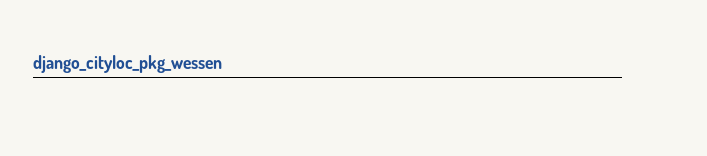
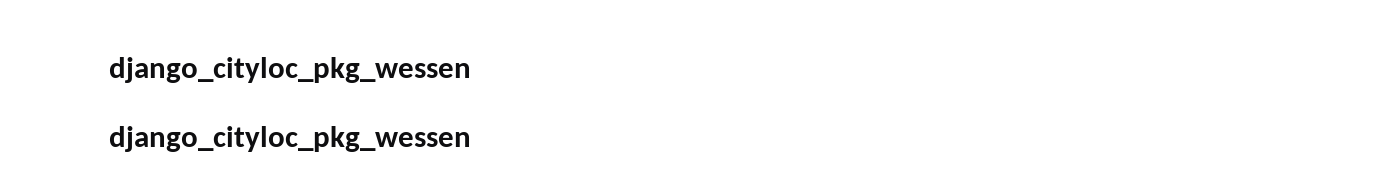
[33,55,222,73] django_cityloc_pkg_wessen -> [109,57,471,83] [109,126,471,152] django_cityloc_pkg_wessen // django_cityloc_pkg_wessen

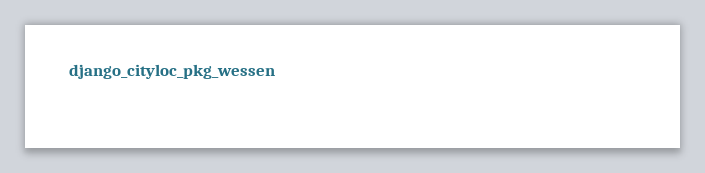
[109,57,471,83] [109,126,471,152] django_cityloc_pkg_wessen // django_cityloc_pkg_wessen -> [69,64,275,79] django_cityloc_pkg_wessen

